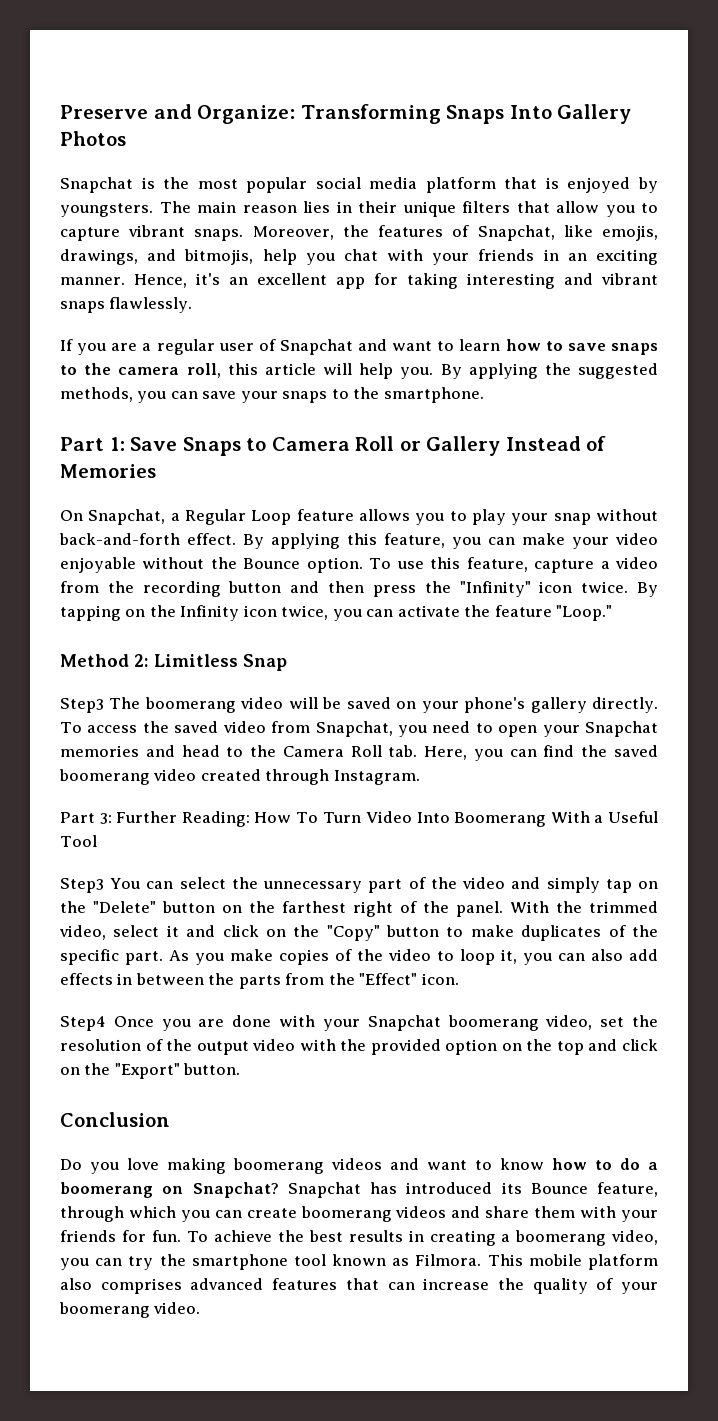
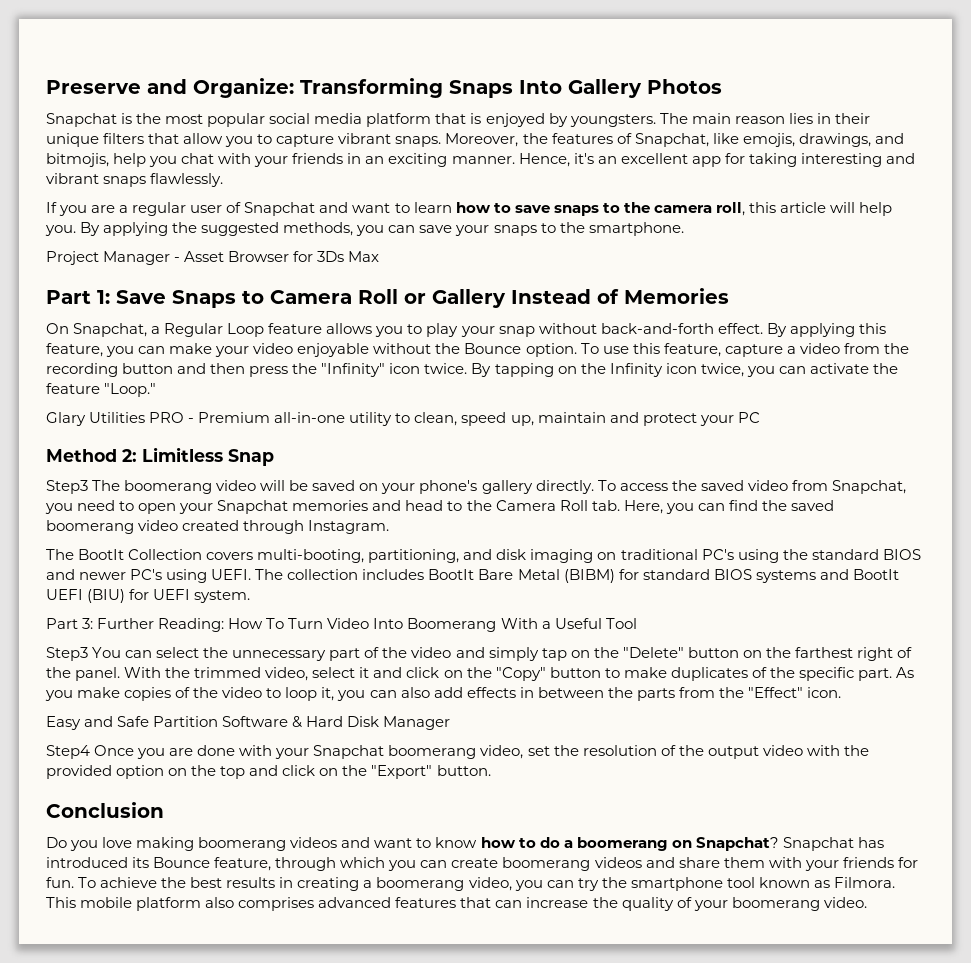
(484, 395) none -> [46,251,380,265] // Project Manager - Asset Browser for 3Ds Max
(613, 613) none -> [46,412,760,426] // Glary Utilities PRO - Premium all-in-one utility to clean, speed up, maintain and protect your PC
(420, 777) none -> [46,549,921,563] [46,569,899,583] [46,589,251,603] // The BootIt Collection covers multi-booting, partitioning, and disk imaging on traditional PC's using the standard BIOS and newer PC's using UEFI. The collection includes BootIt Bare Metal (BIBM) for standard BIOS systems and BootIt UEFI (BIU) for UEFI system.
(459, 979) none -> [46,716,451,730] // Easy and Safe Partition Software & Hard Disk Manager

